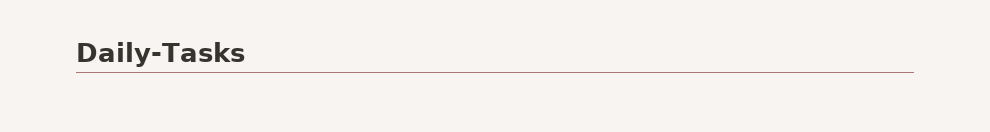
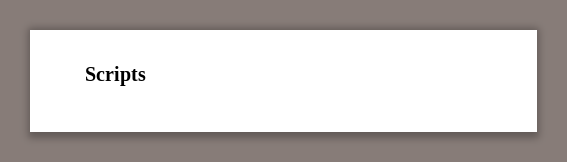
[76,42,245,67] Daily-Tasks -> [85,66,146,86] Scripts

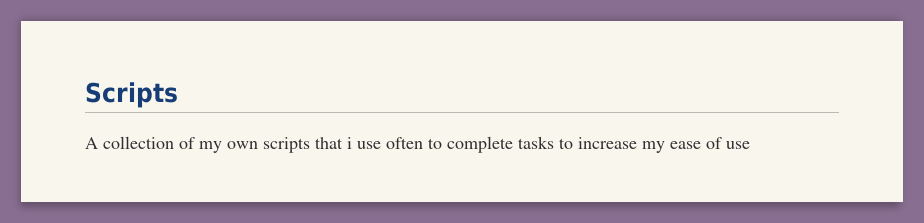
(146, 76) none -> [85,136,750,153] // A collection of my own scripts that i use often to complete tasks to increase my ease of use

